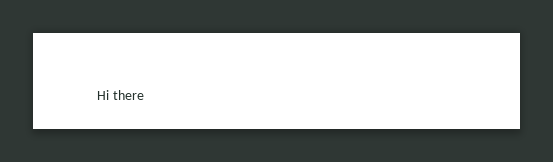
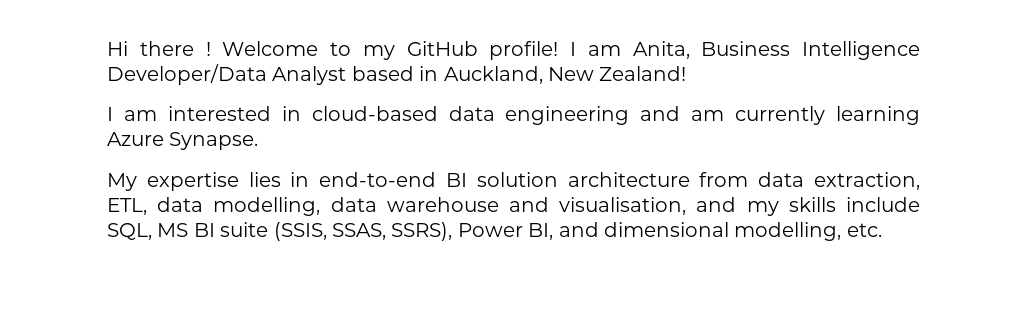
(144, 95) none -> [205,41,920,60] [107,64,687,85] [107,106,920,125] [107,132,259,150] [107,172,920,191] [107,197,921,216] [107,222,882,241] ! Welcome to my GitHub profile! I am Anita, Business Intelligence Developer/Data Analyst based in Auckland, New Zealand! // I am interested in cloud-based data engineering and am currently learning Azure Synapse. // My expertise lies in end-to-end BI solution architecture from data extraction, ETL, data modelling, data warehouse and visualisation, and my skills include SQL, MS BI suite (SSIS, SSAS, SSRS), Power BI, and dimensional modelling, etc.

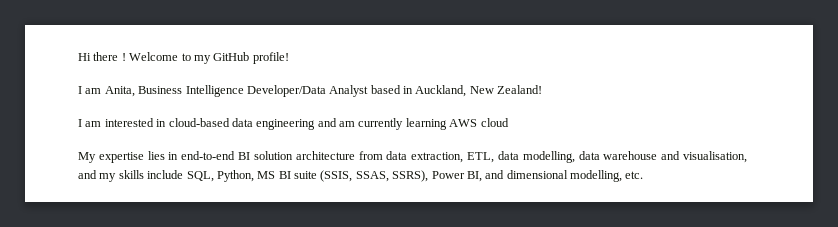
(559, 50) none -> (289, 58) //
[107,132,259,150] Azure Synapse. -> [449,118,509,127] AWS cloud
(152, 231) none -> [216,170,254,182] Python,

